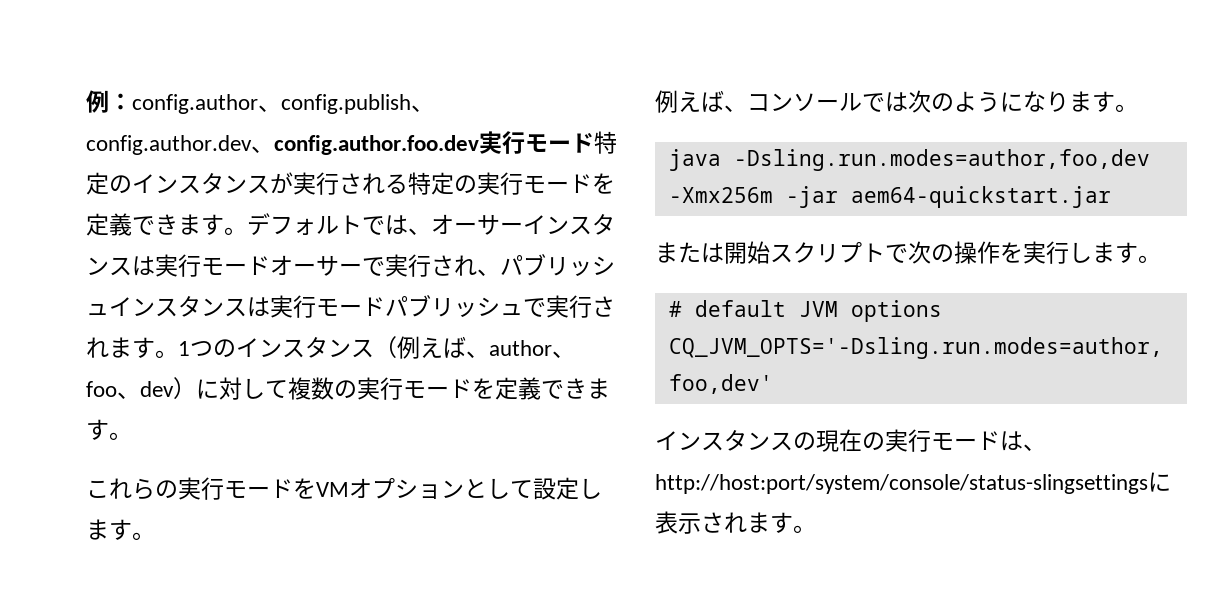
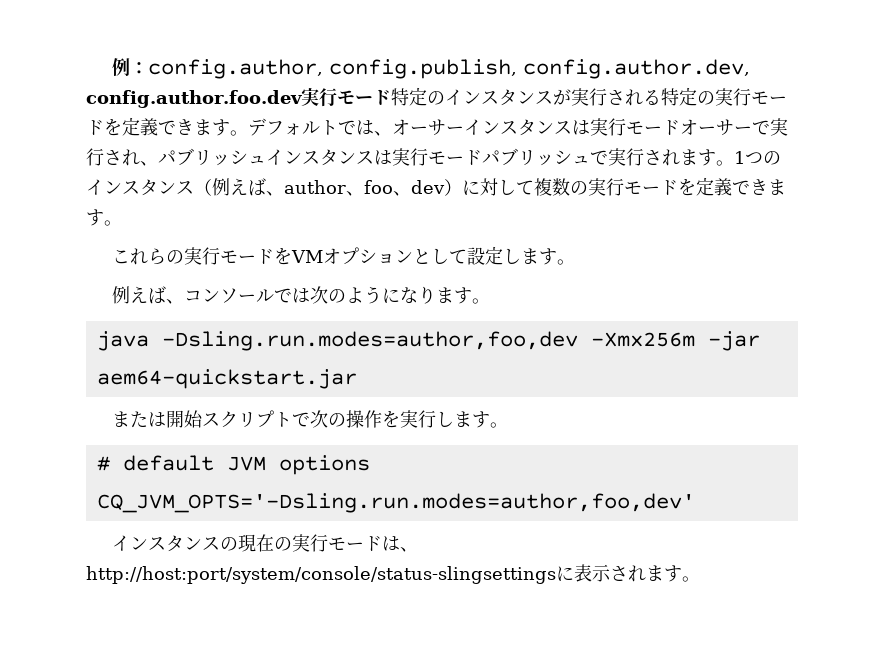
[132,94,434,114] [86,135,274,155] config.author、config.publish、config.author.dev、 -> [147,59,750,79] config.author, config.publish, config.author.dev,

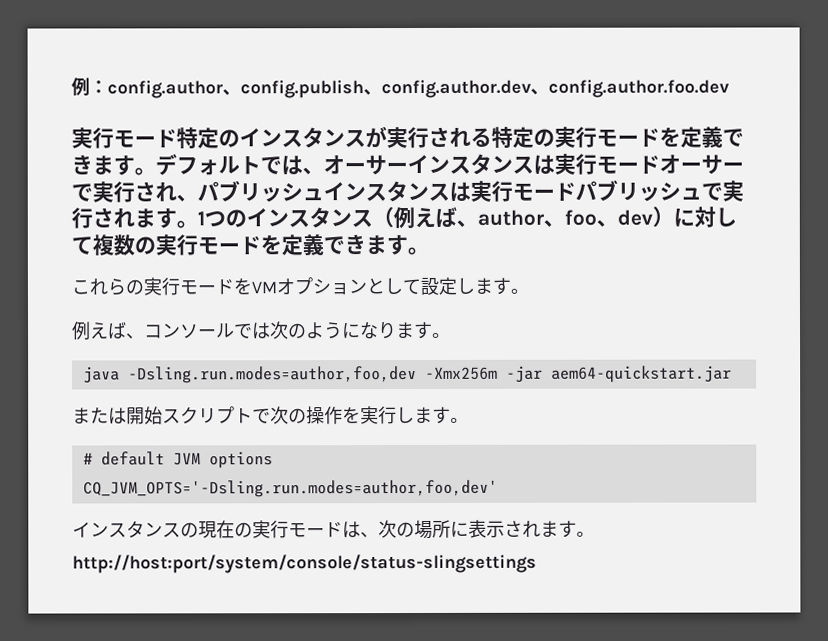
[147,59,750,79] config.author, config.publish, config.author.dev, -> [107,79,549,99] config.author、config.publish、config.author.dev、
(302, 99) none -> (730, 88) //
[86,566,556,584] http://host:port/system/console/status-slingsettings -> [378,519,451,539] 次の場所
(700, 579) none -> [72,553,537,574] http://host:port/system/console/status-slingsettings

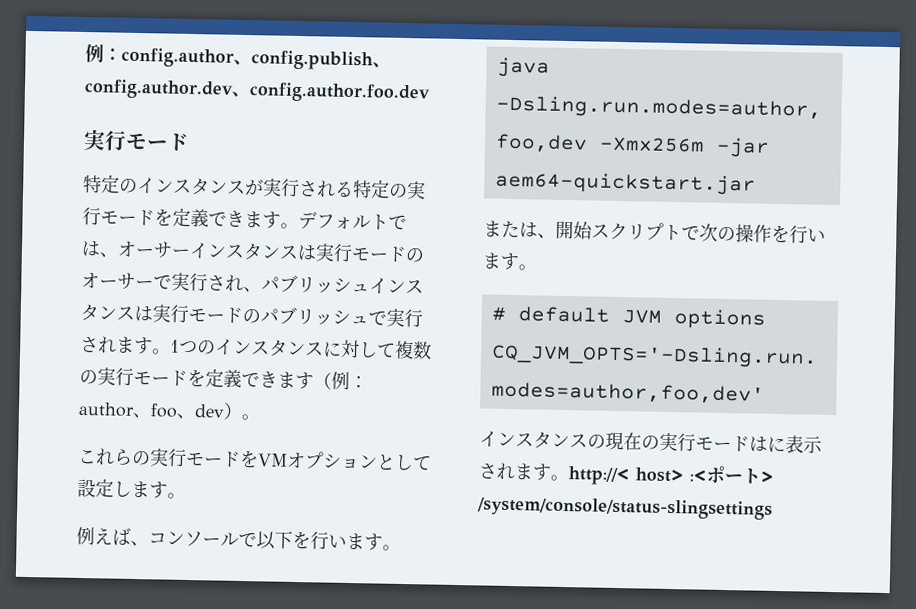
(177, 138) none -> (190, 141) //
(660, 164) none -> [405,248,425,263] の
(576, 191) none -> [242,308,261,324] の
[372,206,674,229] （例えば、author、foo、dev） -> (324, 349) none
(408, 245) none -> [313,371,368,390] [78,401,243,420] （例：author、foo、dev）
[252,321,397,340] は次のようになり -> [256,530,347,550] 以下を行い
(127, 416) none -> [537,233,556,239] 、
[360,406,415,425] 実行し -> [789,225,826,244] 行い
[360,519,451,539] 、次の場所 -> (768, 444) none
[72,553,537,574] http://host:port/system/console/status-slingsettings -> [568,465,774,486] [477,496,773,520] http://< host> :<ポート> /system/console/status-slingsettings

